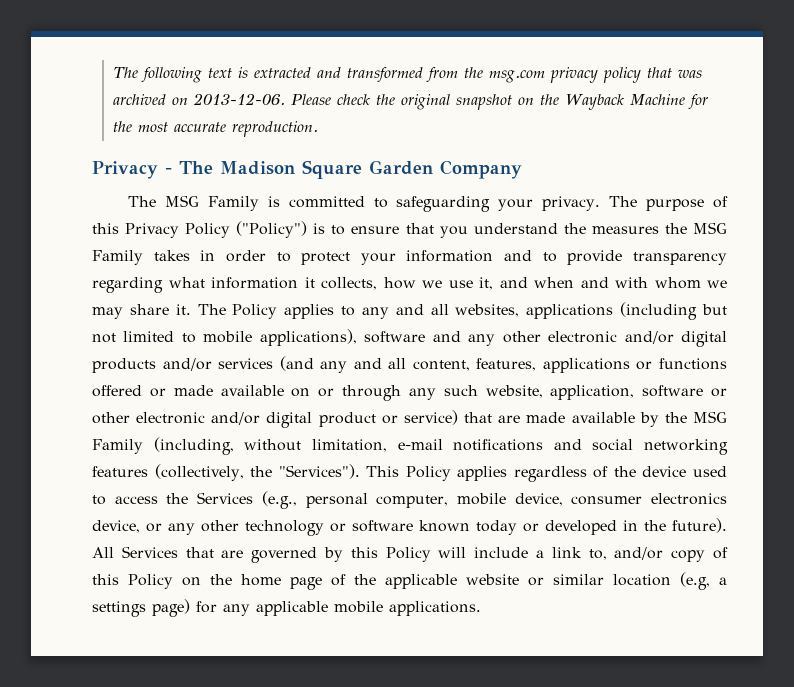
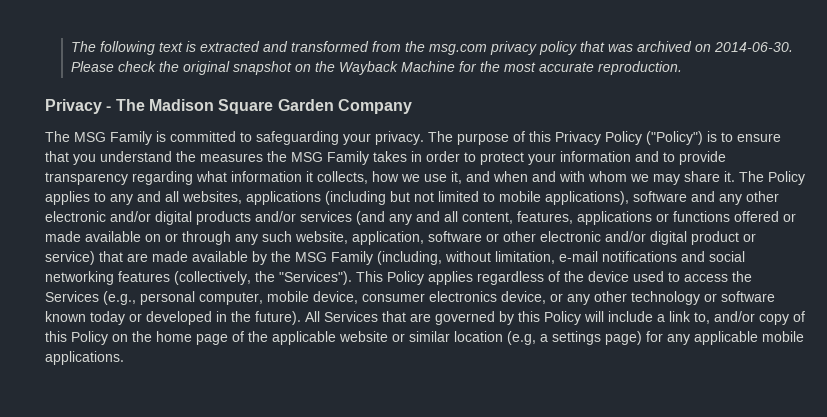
[193,93,286,105] 2013-12-06. -> [714,42,794,52] 2014-06-30.

